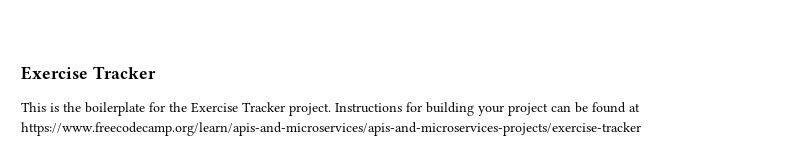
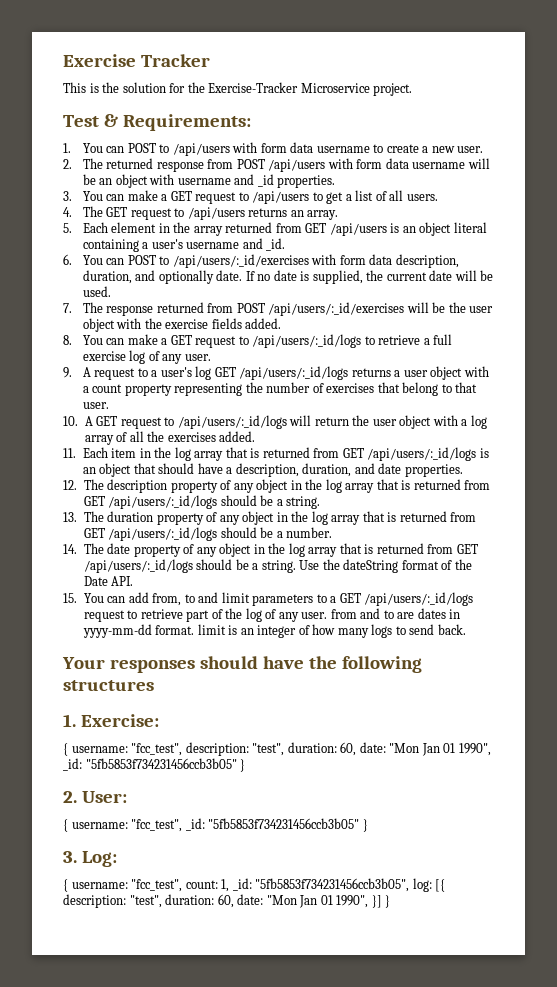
[85,102,145,116] boilerplate -> [122,82,166,93] solution
[191,102,285,113] Exercise Tracker -> [208,82,370,93] Exercise-Tracker Microservice
[335,102,640,116] [21,122,641,136] Instructions for building your project can be found at https://www.freecodecamp.org/learn/apis-and-microservices/apis-and-microservices-projects/exercise-tracker -> [63,114,251,131] [63,142,484,156] [63,158,490,172] [82,174,336,188] [63,190,438,204] [63,206,339,220] [63,222,487,236] [82,238,286,252] [63,254,459,268] [82,270,494,284] [82,286,111,297] [63,302,494,316] [82,318,282,332] [63,334,453,348] [82,350,211,364] [63,366,489,380] [82,382,478,396] [82,402,109,409] [63,415,487,429] [84,431,256,445] [63,447,489,461] [82,463,463,477] [63,479,491,493] [83,495,321,509] [63,511,477,525] [83,527,333,541] [63,543,478,557] [83,559,472,573] [83,576,134,586] [63,592,474,606] [83,608,461,622] [82,624,466,638] [62,656,422,673] [63,680,154,691] [63,714,159,727] [63,742,491,756] [63,758,246,772] [63,791,127,803] [63,818,368,832] [63,851,117,867] [63,878,446,892] [63,894,391,908] // Test & Requirements: // 1. You can POST to /api/users with form data username to create a new user. // 2. The returned response from POST /api/users with form data username will be an object with username and _id properties. // 3. You can make a GET request to /api/users to get a list of all users. // 4. The GET request to /api/users returns an array. // 5. Each element in the array returned from GET /api/users is an object literal containing a user's username and _id. // 6. You can POST to /api/users/:_id/exercises with form data description, duration, and optionally date. If no date is supplied, the current date will be used. // 7. The response returned from POST /api/users/:_id/exercises will be the user object with the exercise fields added. // 8. You can make a GET request to /api/users/:_id/logs to retrieve a full exercise log of any user. // 9. A request to a user's log GET /api/users/:_id/logs returns a user object with a count property representing the number of exercises that belong to that user. // 10. A GET request to /api/users/:_id/logs will return the user object with a log array of all the exercises added. // 11. Each item in the log array that is returned from GET /api/users/:_id/logs is an object that should have a description, duration, and date properties. // 12. The description property of any object in the log array that is returned from GET /api/users/:_id/logs should be a string. // 13. The duration property of any object in the log array that is returned from GET /api/users/:_id/logs should be a number. // 14. The date property of any object in the log array that is returned from GET /api/users/:_id/logs should be a string. Use the dateString format of the Date API. // 15. You can add from, to and limit parameters to a GET /api/users/:_id/logs request to retrieve part of the log of any user. from and to are dates in yyyy-mm-dd format. limit is an integer of how many logs to send back. // Your responses should have the following structures // 1. Exercise: // { username: "fcc_test", description: "test", duration: 60, date: "Mon Jan 01 1990", _id: "5fb5853f734231456ccb3b05" } // 2. User: // { username: "fcc_test", _id: "5fb5853f734231456ccb3b05" } // 3. Log: // { username: "fcc_test", count: 1, _id: "5fb5853f734231456ccb3b05", log: [{ description: "test", duration: 60, date: "Mon Jan 01 1990", }] }

